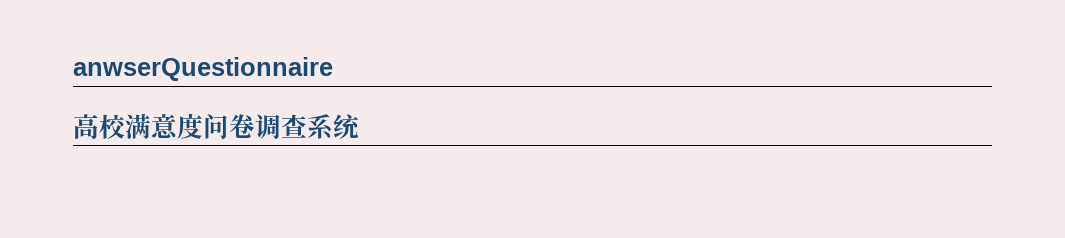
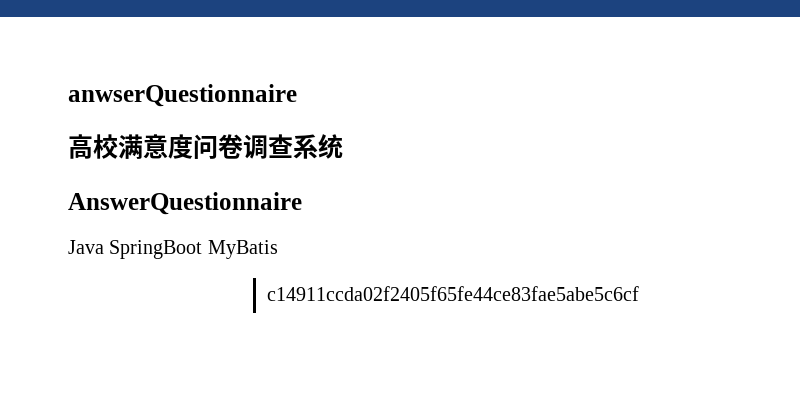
(360, 126) none -> [68,192,302,215] [68,240,278,259] [267,286,640,301] // AnswerQuestionnaire // Java SpringBoot MyBatis // c14911ccda02f2405f65fe44ce83fae5abe5c6cf

